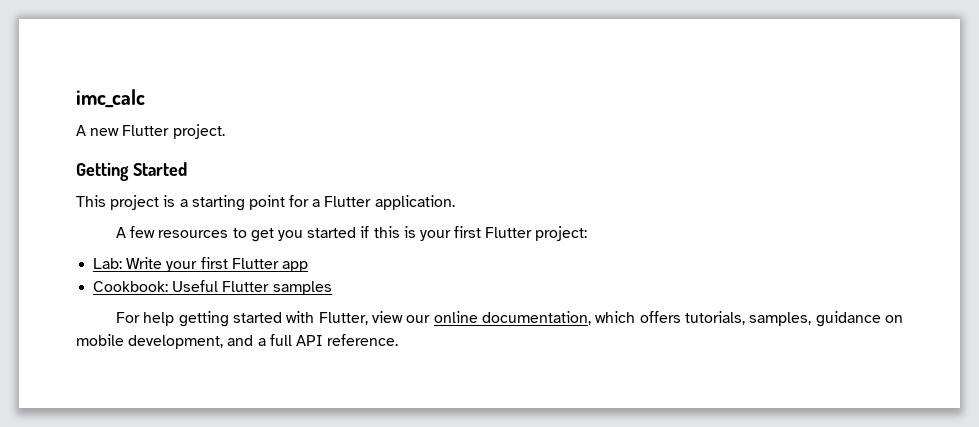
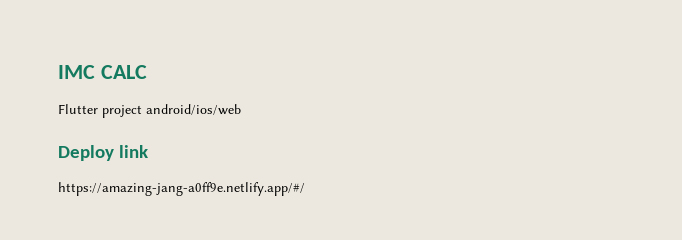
[76,89,145,108] [76,124,225,139] [76,162,187,181] [76,195,455,211] [116,226,588,242] [93,257,308,272] [93,280,332,295] [116,311,904,327] [76,334,399,349] imc_calc // A new Flutter project. // Getting Started // This project is a starting point for a Flutter application. // A few resources to get you started if this is your first Flutter project: // Lab: Write your first Flutter app // Cookbook: Useful Flutter samples // For help getting started with Flutter, view our online documentation, which offers tutorials, samples, guidance on mobile development, and a full API reference. -> [58,65,147,79] [58,104,241,118] [58,145,149,161] [58,182,305,196] IMC CALC // Flutter project android/ios/web // Deploy link // https://amazing-jang-a0ff9e.netlify.app/#/

